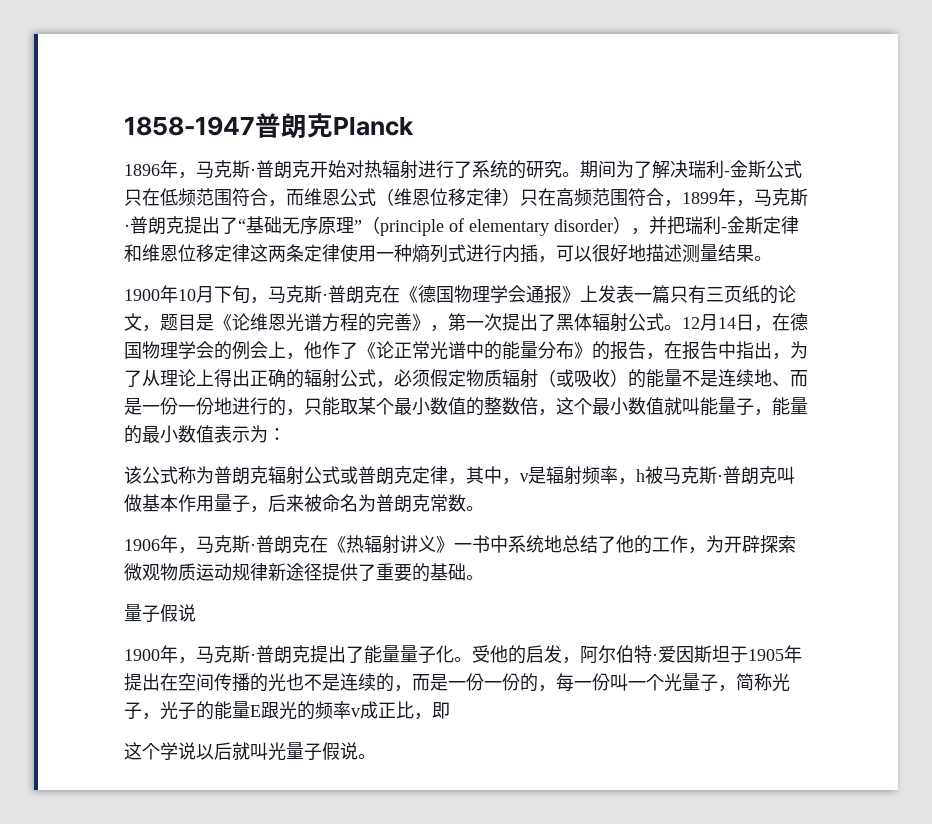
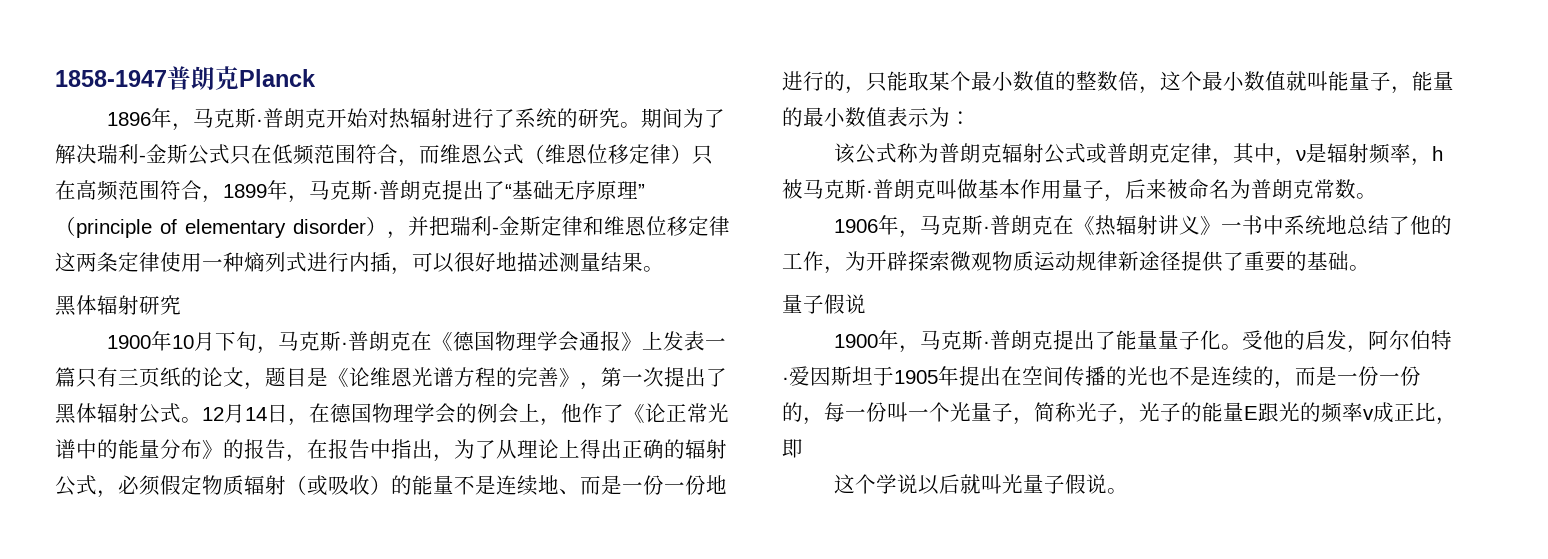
(772, 258) none -> [55,295,181,316] // 黑体辐射研究

